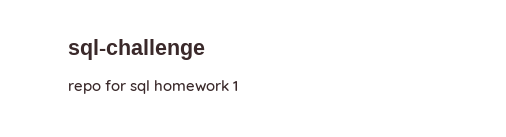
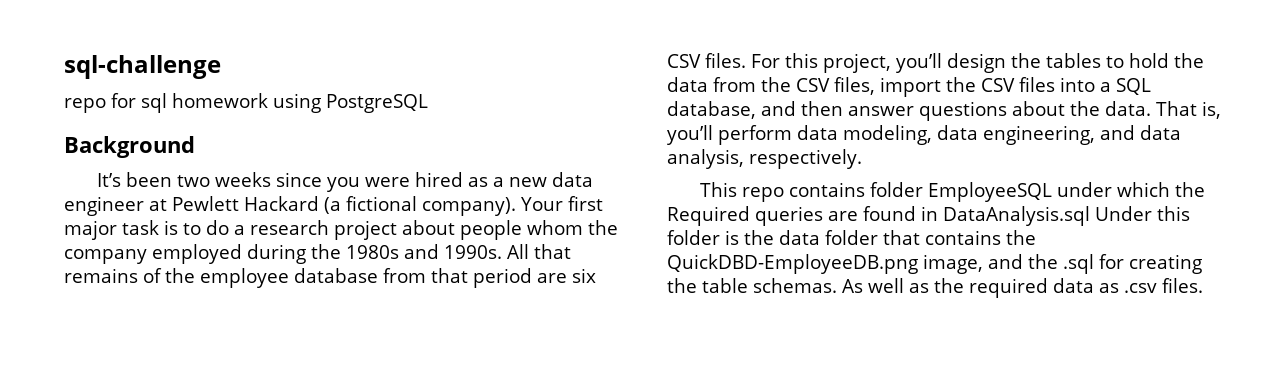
[233,81,239,91] 1 -> [273,93,428,113] [64,136,195,158] [96,172,593,192] [64,196,603,216] [64,220,618,240] [64,244,571,264] [64,268,596,288] [667,53,1204,73] [667,77,1151,97] [667,101,1221,121] [667,125,1181,145] [667,149,862,169] [699,182,1205,202] [667,206,1190,226] [667,230,1036,245] [667,254,1202,274] [667,278,1203,298] using PostgreSQL // Background // It’s been two weeks since you were hired as a new data engineer at Pewlett Hackard (a fictional company). Your first major task is to do a research project about people whom the company employed during the 1980s and 1990s. All that remains of the employee database from that period are six CSV files. For this project, you’ll design the tables to hold the data from the CSV files, import the CSV files into a SQL database, and then answer questions about the data. That is, you’ll perform data modeling, data engineering, and data analysis, respectively. // This repo contains folder EmployeeSQL under which the Required queries are found in DataAnalysis.sql Under this folder is the data folder that contains the QuickDBD-EmployeeDB.png image, and the .sql for creating the table schemas. As well as the required data as .csv files.

